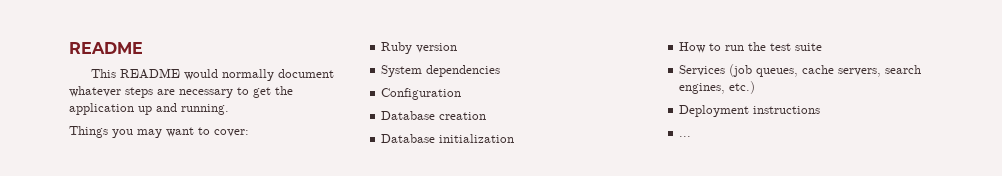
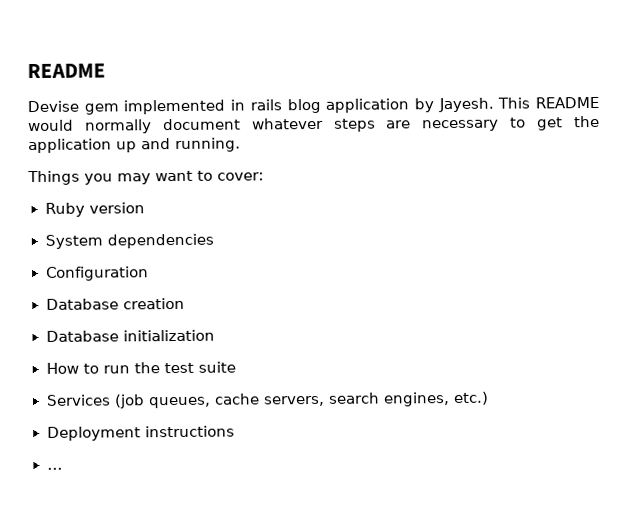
(143, 48) none -> [27,97,494,115] Devise gem implemented in rails blog application by Jayesh.

